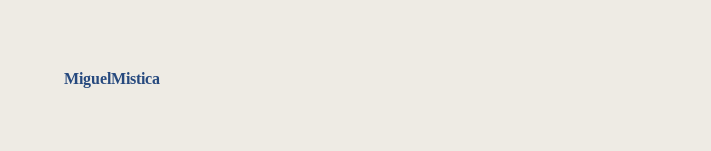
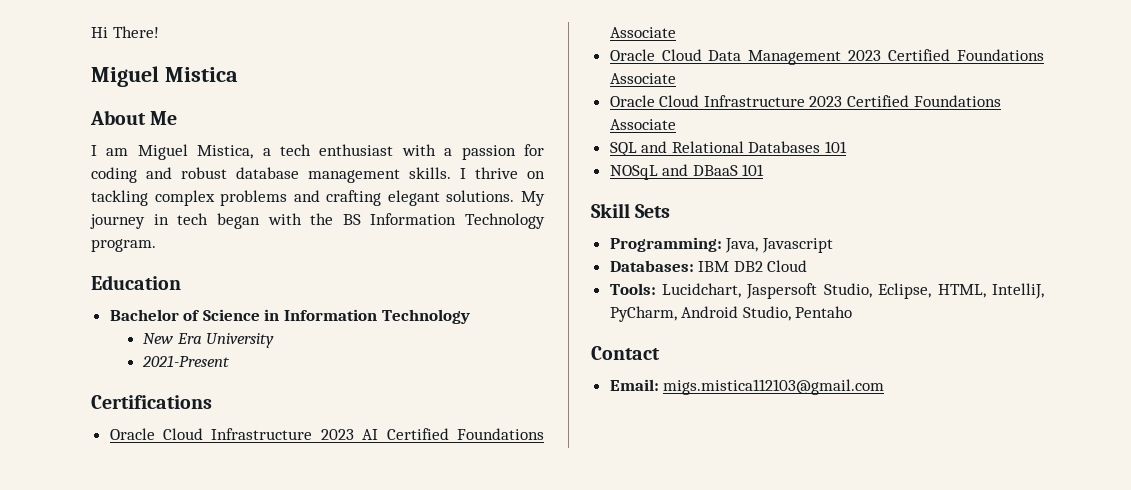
[64,72,160,88] MiguelMistica -> [91,26,159,38] [91,66,238,87] [90,110,178,125] [91,144,544,160] [91,167,545,183] [91,190,545,206] [90,213,545,229] [91,239,156,252] [91,275,181,290] [109,309,470,324] [143,333,275,348] [142,355,231,367] [91,395,212,409] [109,428,544,440] [609,27,676,38] [609,49,1044,65] [609,73,676,84] [609,95,1001,107] [609,119,676,130] [609,141,848,156] [609,164,765,180] [591,203,671,218] [609,237,833,253] [609,260,808,272] [609,283,1044,299] [609,306,853,322] [591,346,660,360] [609,379,885,395] Hi There! // Miguel Mistica // About Me // I am Miguel Mistica, a tech enthusiast with a passion for coding and robust database management skills. I thrive on tackling complex problems and crafting elegant solutions. My journey in tech began with the BS Information Technology program. // Education // Bachelor of Science in Information Technology // New Era University // 2021-Present // Certifications // Oracle Cloud Infrastructure 2023 AI Certified Foundations Associate // Oracle Cloud Data Management 2023 Certified Foundations Associate // Oracle Cloud Infrastructure 2023 Certified Foundations Associate // SQL and Relational Databases 101 // NOSqL and DBaaS 101 // Skill Sets // Programming: Java, Javascript // Databases: IBM DB2 Cloud // Tools: Lucidchart, Jaspersoft Studio, Eclipse, HTML, IntelliJ, PyCharm, Android Studio, Pentaho // Contact // Email: migs.mistica112103@gmail.com

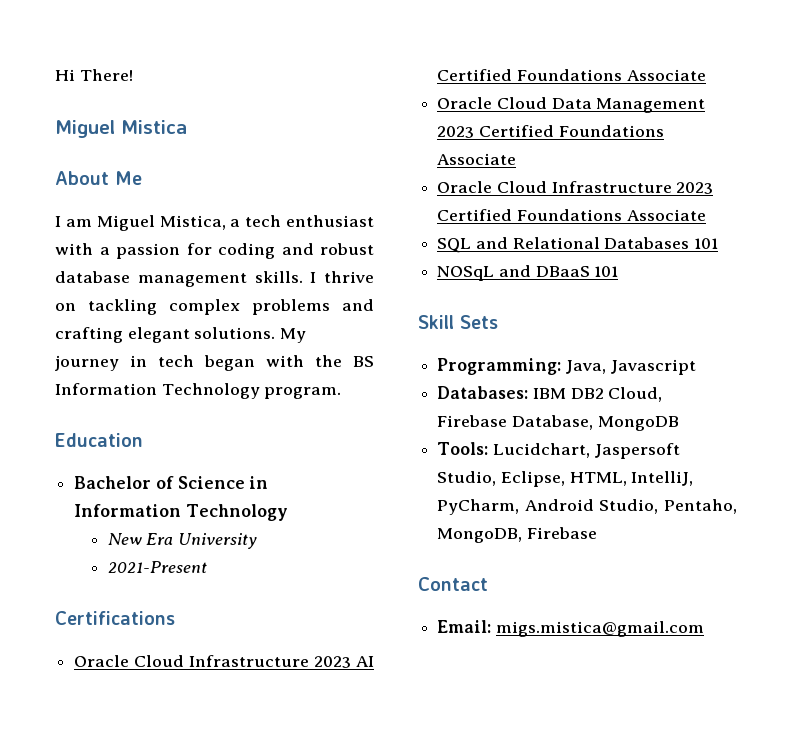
[767,260,808,272] Cloud -> [608,387,663,402] [437,415,679,431] Cloud, Firebase Database, MongoDB
[795,306,853,318] Pentaho -> [664,499,737,514] [437,527,597,543] Pentaho, MongoDB, Firebase
[663,379,885,395] migs.mistica112103@gmail.com -> [495,621,704,637] migs.mistica@gmail.com

